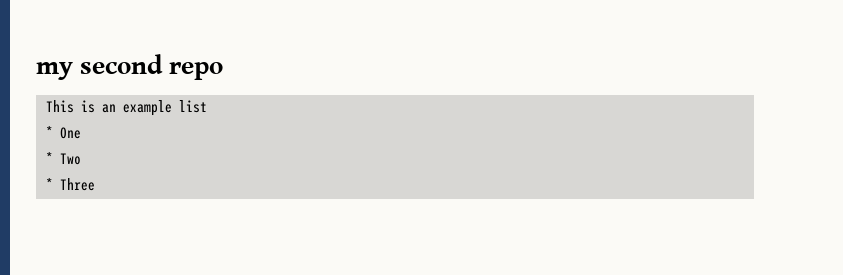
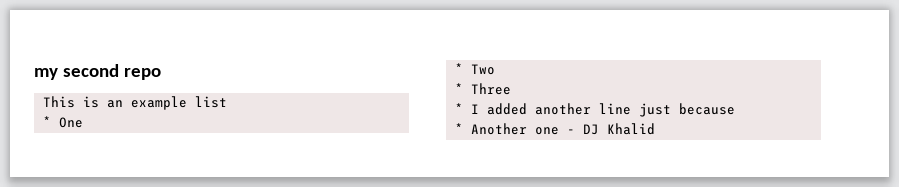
(96, 184) none -> [454,103,735,117] [454,123,655,135] // * I added another line just because // * Another one - DJ Khalid

